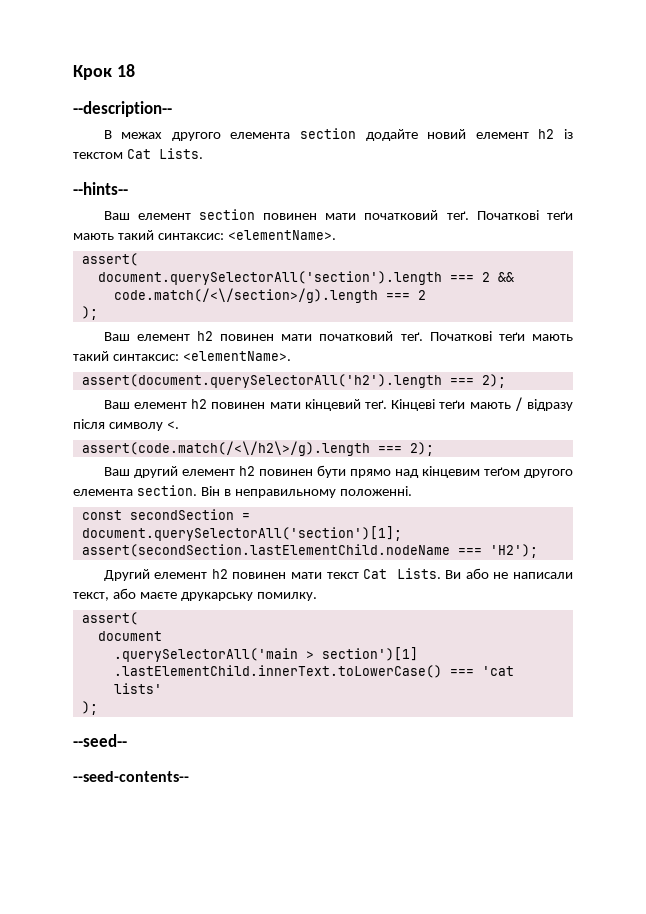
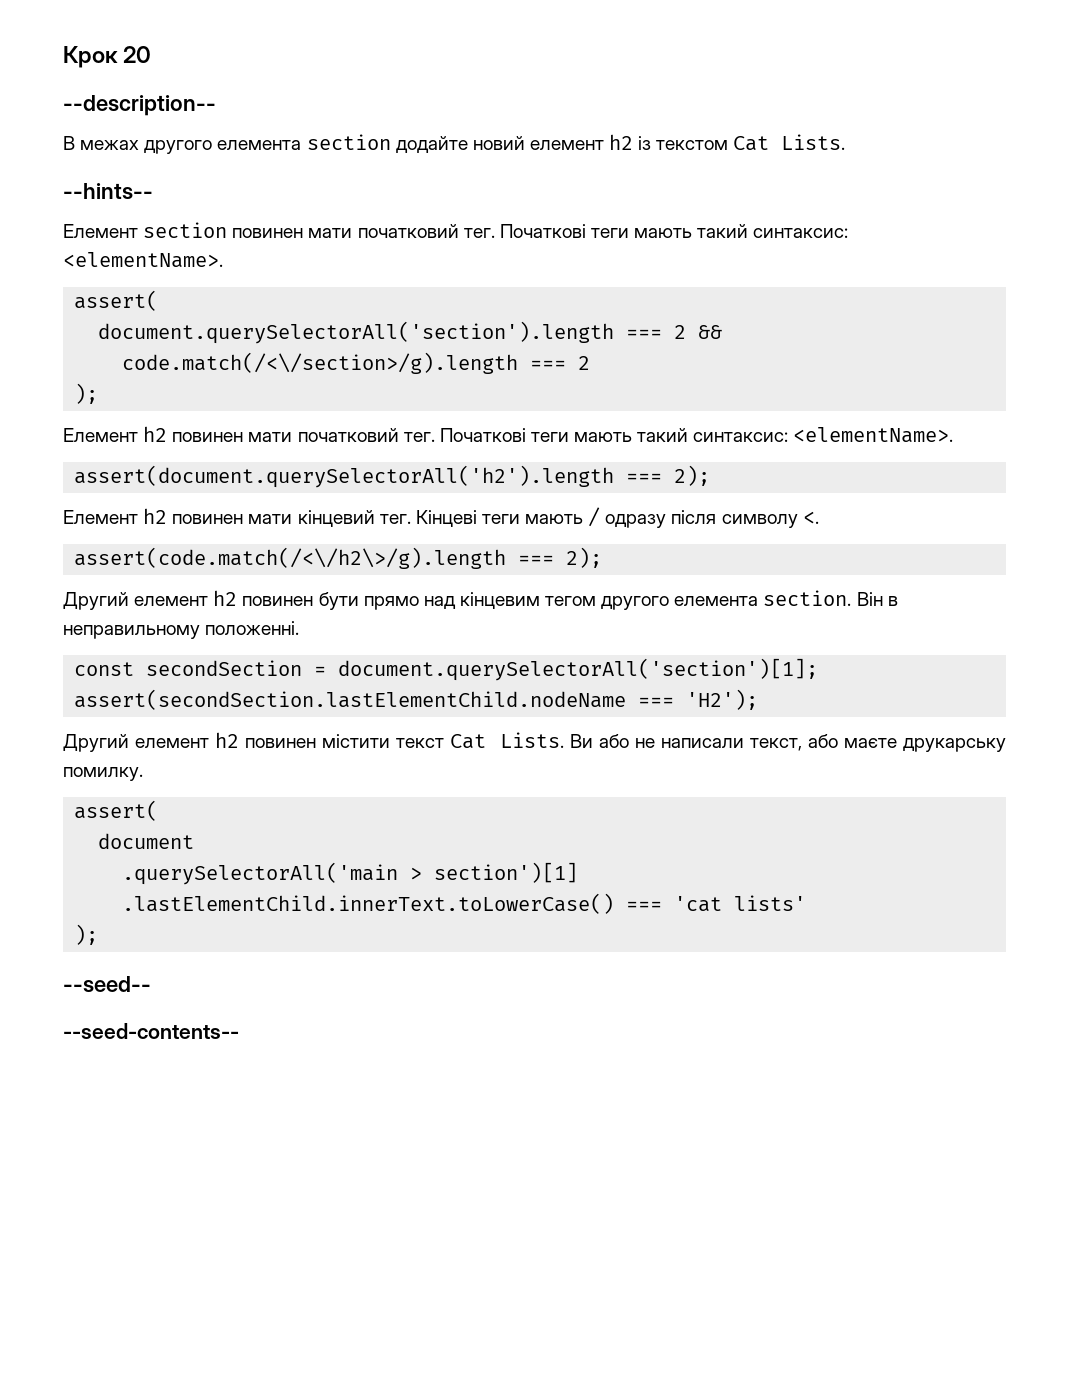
[116,64,135,77] 18 -> [123,46,152,63] 20
[103,211,191,220] Ваш елемент -> [63,224,138,238] Елемент
[446,210,573,220] теґ. Початкові теґи -> [463,224,629,238] тег. Початкові теги
[103,332,190,341] Ваш елемент -> [63,428,138,442] Елемент
[400,331,525,341] теґ. Початкові теґи -> [403,428,569,442] тег. Початкові теги
[103,400,187,409] Ваш елемент -> [63,510,138,524] Елемент
[364,399,466,411] теґ. Кінцеві теґи -> [379,510,520,527] тег. Кінцеві теги
[527,399,573,411] відразу -> [605,514,667,528] одразу
[103,466,178,478] Ваш другий -> [63,592,129,610] Другий
[483,467,520,476] теґом -> [545,596,597,606] тегом
[291,572,323,579] мати -> [321,734,390,748] містити

